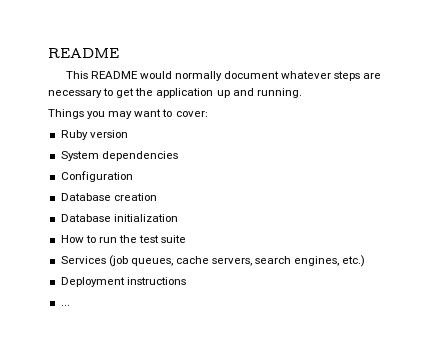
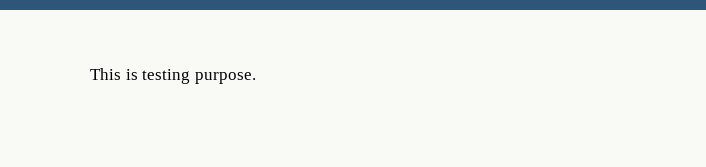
[48,48,119,58] [65,71,382,81] [48,88,302,98] [48,109,208,119] [60,130,128,140] [60,151,178,161] [60,171,133,182] [60,193,157,201] [60,214,178,222] [60,235,187,243] [60,255,366,267] [60,277,186,287] [60,304,70,306] README // This README would normally document whatever steps are necessary to get the application up and running. // Things you may want to cover: // Ruby version // System dependencies // Configuration // Database creation // Database initialization // How to run the test suite // Services (job queues, cache servers, search engines, etc.) // Deployment instructions // ... -> [90,68,256,84] This is testing purpose.

